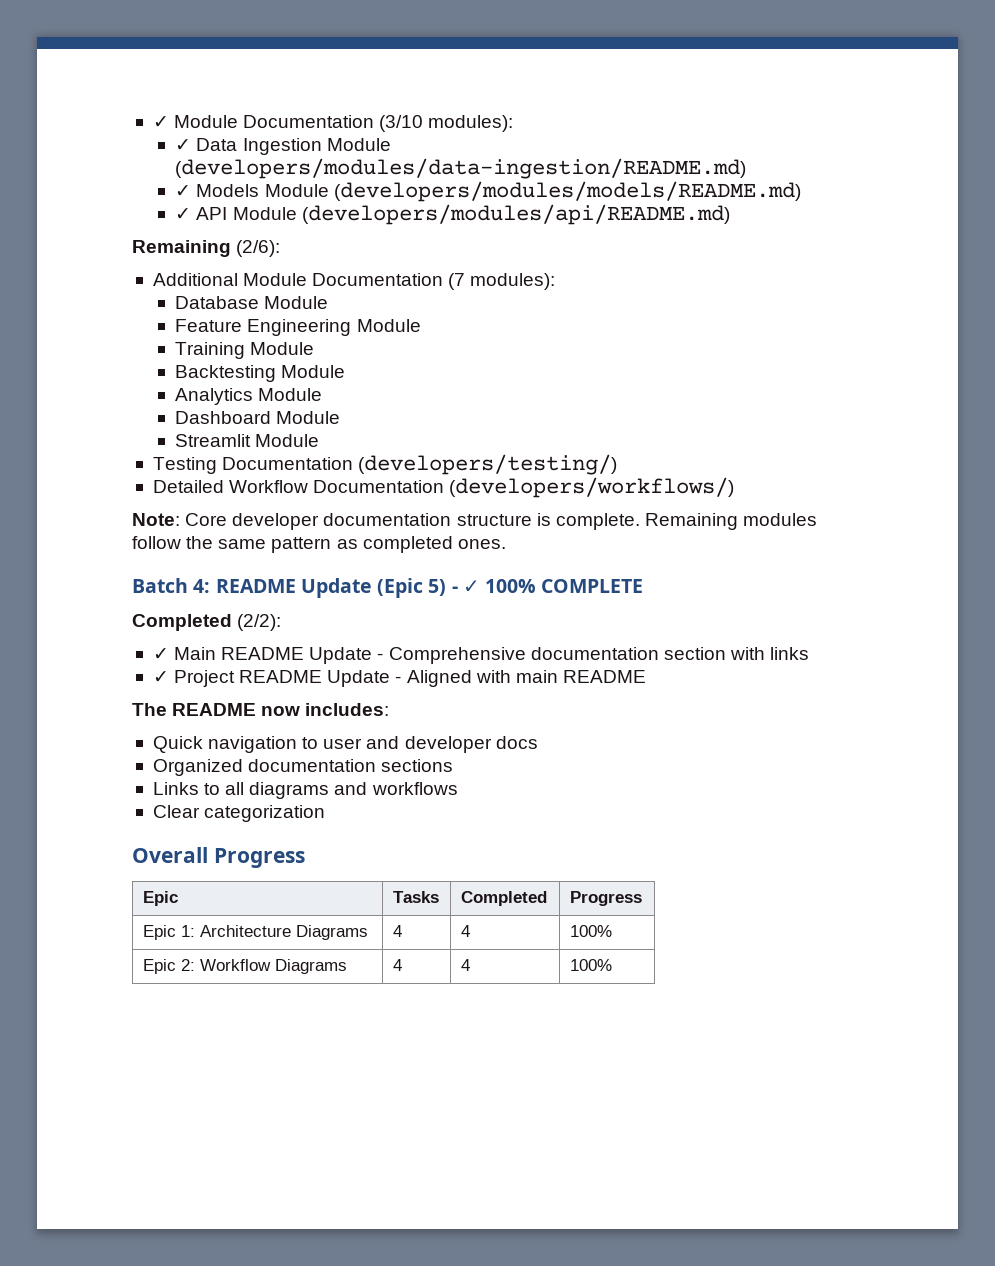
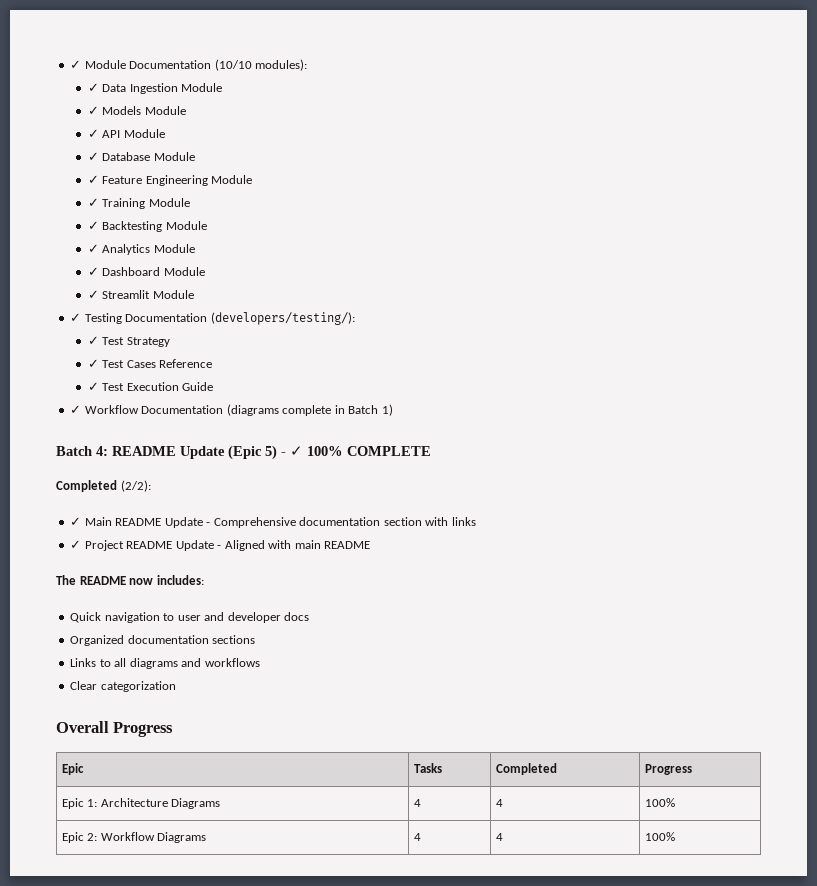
[379,115,424,132] (3/10 -> [214,59,252,71] (10/10
[175,158,747,179] (developers/modules/data-ingestion/README.md) -> (223, 87) none
[333,181,801,202] (developers/modules/models/README.md) -> (186, 110) none
[301,204,730,225] [132,240,281,257] [152,273,556,290] (developers/modules/api/README.md) // Remaining (2/6): // Additional Module Documentation (7 modules): // -> [87,152,99,161] // ✓
(329, 302) none -> [87,175,99,184] ✓
(421, 325) none -> [87,198,99,207] ✓
(315, 348) none -> [87,221,99,230] ✓
(346, 371) none -> [87,244,99,253] ✓
(323, 394) none -> [87,267,99,276] ✓
(341, 417) none -> [87,290,99,299] ✓
(320, 440) none -> [70,313,82,322] ✓
[358,454,618,475] [152,477,735,498] [132,513,818,530] [132,536,506,553] (developers/testing/) // Detailed Workflow Documentation (developers/workflows/) // Note: Core developer documentation structure is complete. Remaining modules follow the same pattern as completed ones. -> [210,312,355,325] [87,336,170,347] [87,359,213,368] [87,382,214,391] [70,404,393,416] (developers/testing/): // ✓ Test Strategy // ✓ Test Cases Reference // ✓ Test Execution Guide // ✓ Workflow Documentation (diagrams complete in Batch 1)

